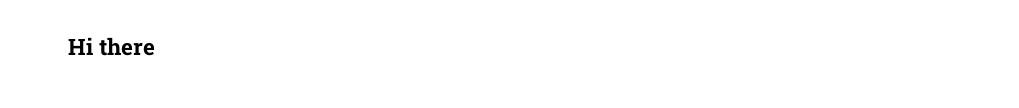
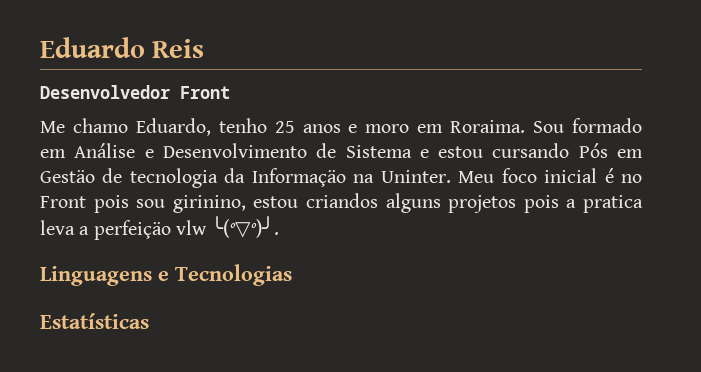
[68,37,156,56] Hi there -> [40,37,205,58] [40,85,230,99] [40,118,643,136] [40,143,643,158] [40,168,642,188] [40,193,644,213] [40,216,280,240] [40,264,292,286] [40,313,149,329] Eduardo Reis // Desenvolvedor Front // Me chamo Eduardo, tenho 25 anos e moro em Roraima. Sou formado em Análise e Desenvolvimento de Sistema e estou cursando Pós em Gestäo de tecnologia da Informaçäo na Uninter. Meu foco inicial é no Front pois sou girinino, estou criandos alguns projetos pois a pratica leva a perfeiçäo vlw ╰(°▽°)╯. // Linguagens e Tecnologias // Estatísticas

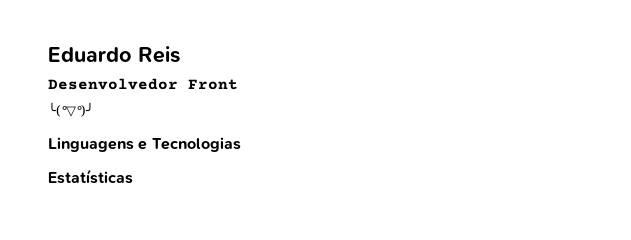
[40,118,643,136] [40,143,643,158] [40,168,642,188] [40,193,644,213] [40,216,280,240] Me chamo Eduardo, tenho 25 anos e moro em Roraima. Sou formado em Análise e Desenvolvimento de Sistema e estou cursando Pós em Gestäo de tecnologia da Informaçäo na Uninter. Meu foco inicial é no Front pois sou girinino, estou criandos alguns projetos pois a pratica leva a perfeiçäo vlw ╰(°▽°)╯. -> [48,102,94,117] ╰(°▽°)╯

